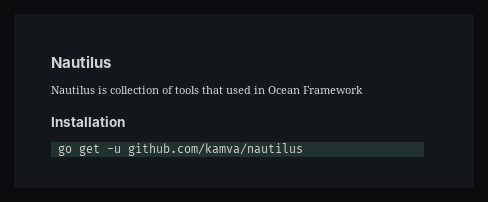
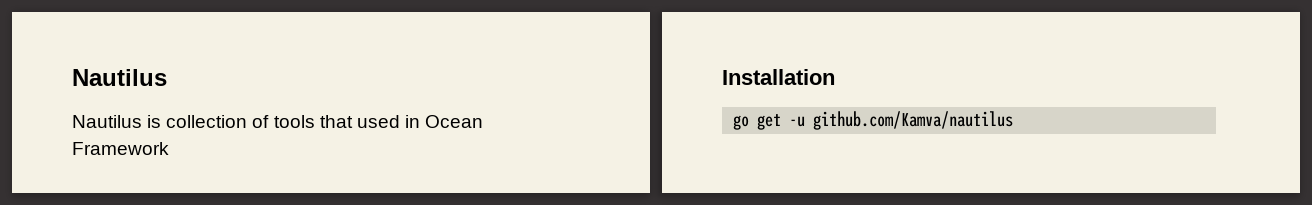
[127,143,303,156] github.com/kamva/nautilus -> [813,111,1014,130] github.com/Kamva/nautilus

